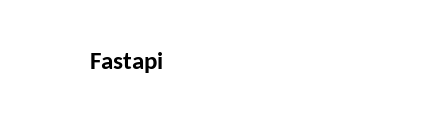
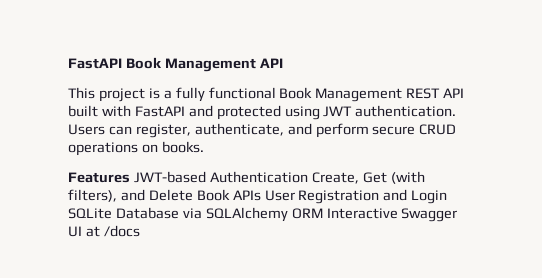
[90,52,163,73] Fastapi -> [68,57,283,72] [68,87,465,102] [68,105,457,120] [68,123,457,138] [68,141,204,156] [68,171,425,184] [68,189,448,204] [68,207,458,222] [68,225,140,237] FastAPI Book Management API // This project is a fully functional Book Management REST API built with FastAPI and protected using JWT authentication. Users can register, authenticate, and perform secure CRUD operations on books. // Features JWT-based Authentication Create, Get (with filters), and Delete Book APIs User Registration and Login SQLite Database via SQLAlchemy ORM Interactive Swagger UI at /docs

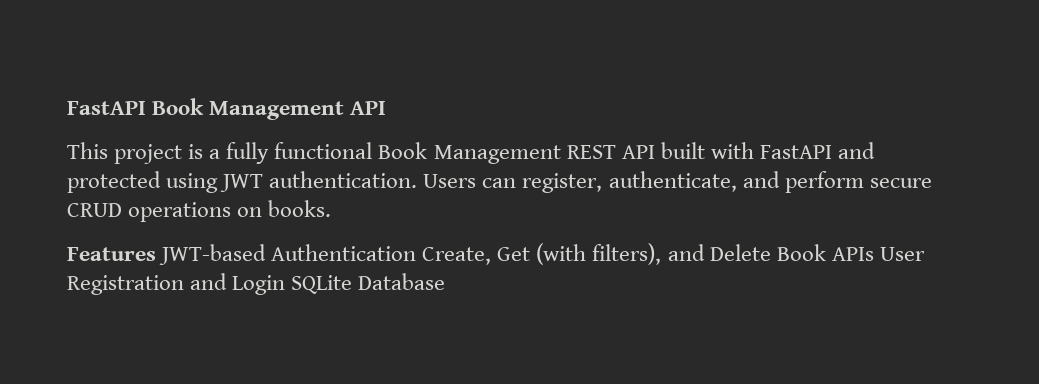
[182,207,458,222] [68,225,140,237] via SQLAlchemy ORM Interactive Swagger UI at /docs -> (446, 281) none

